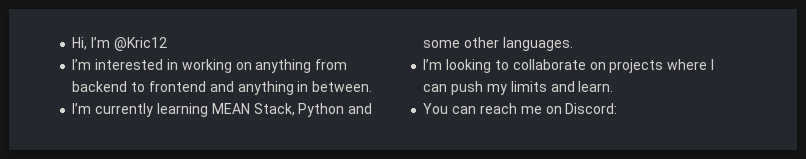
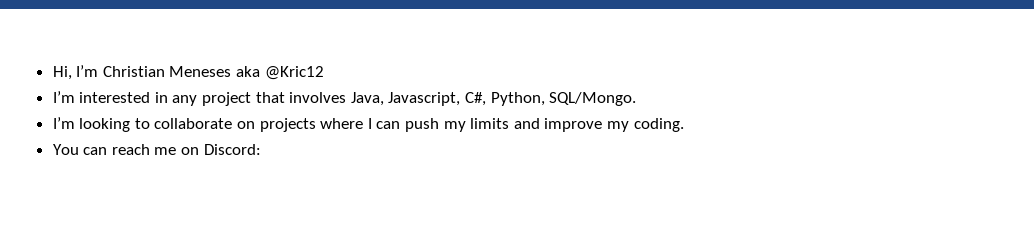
(111, 42) none -> [102,66,261,77] Christian Meneses aka
[181,59,348,73] [72,81,373,95] [72,103,373,117] [423,37,573,51] working on anything from backend to frontend and anything in between. // I’m currently learning MEAN Stack, Python and some other languages. -> [172,92,637,106] any project that involves Java, Javascript, C#, Python, SQL/Mongo.
[578,81,614,92] learn. -> [544,118,684,132] improve my coding.

